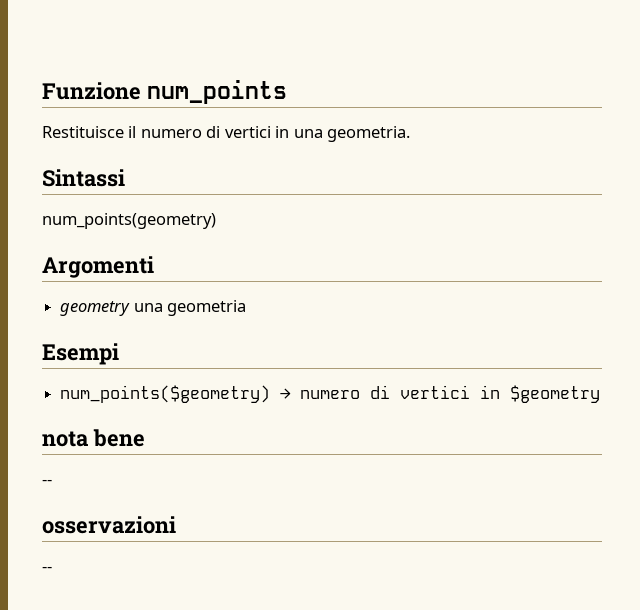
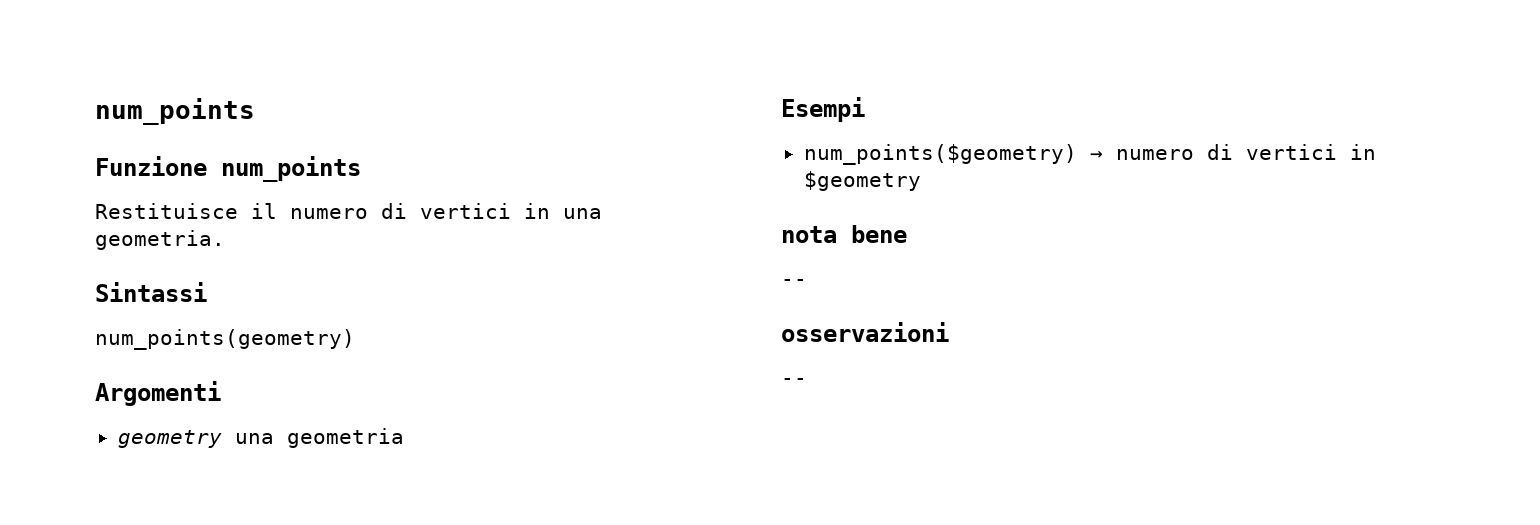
(42, 91) none -> [95,98,255,125] num_points //

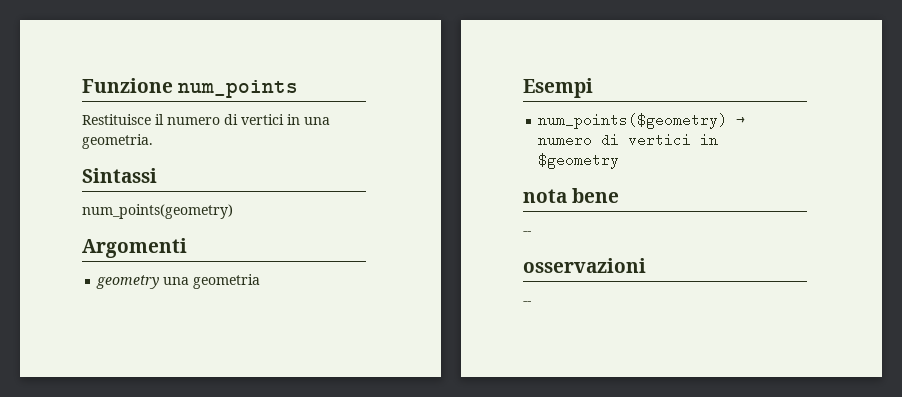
[95,98,255,125] num_points // -> (82, 85) none

